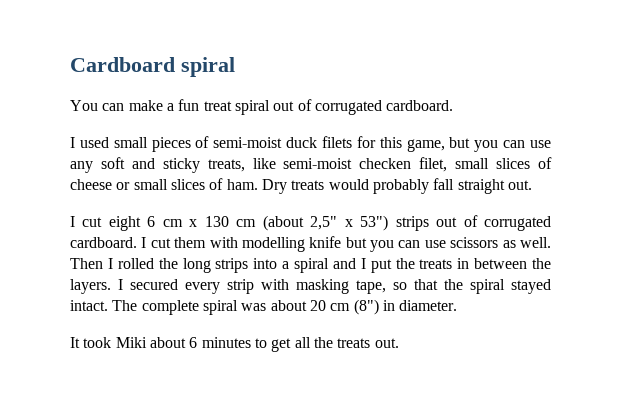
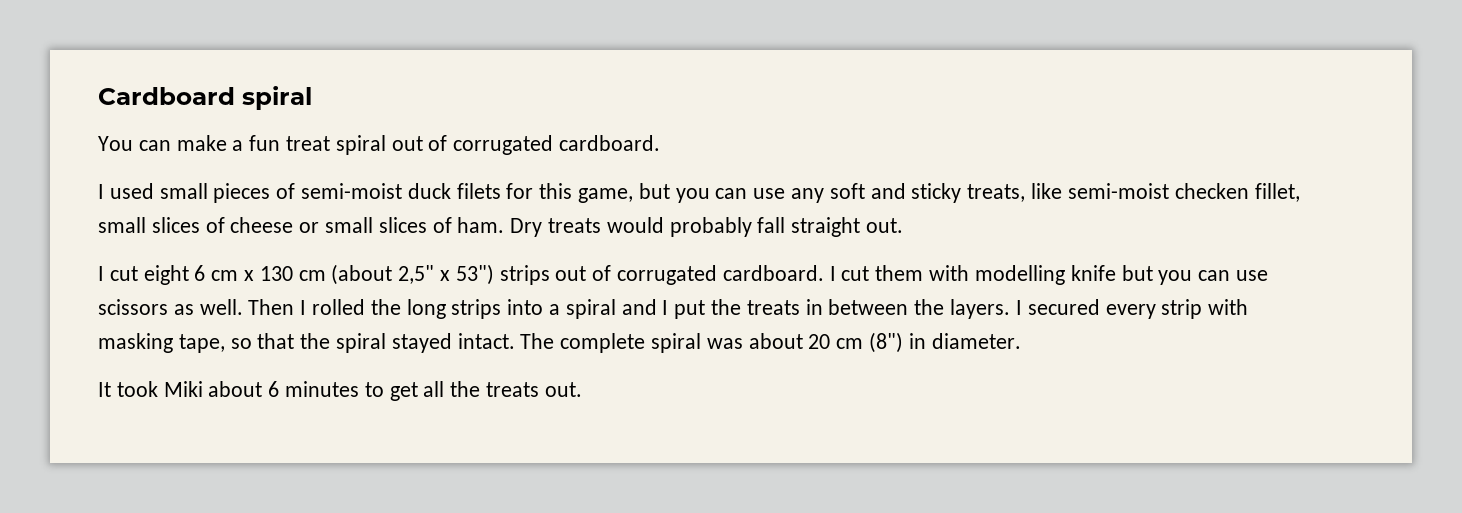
[419,157,448,172] filet, -> [1254,183,1300,202] fillet,

